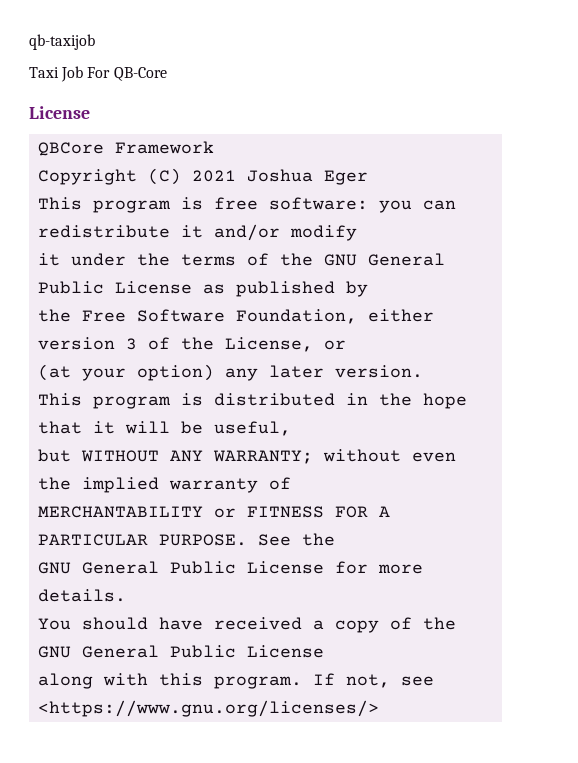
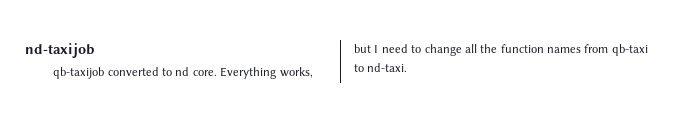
(29, 42) none -> [25,43,95,58] nd-taxijob //
[29,66,167,82] [29,106,90,119] [38,141,215,156] [38,168,369,185] [38,197,457,213] [38,224,358,241] [38,253,446,266] [38,281,369,297] [38,309,435,324] [38,337,347,352] [38,364,424,381] [38,393,468,409] [38,421,292,436] [38,449,457,464] [38,477,292,493] [38,506,391,518] [38,533,336,546] [38,561,424,574] [38,589,127,602] [38,617,457,633] [38,645,325,658] [38,673,435,689] [38,700,380,717] // Taxi Job For QB-Core // License // QBCore Framework // Copyright (C) 2021 Joshua Eger // This program is free software: you can redistribute it and/or modify // it under the terms of the GNU General Public License as published by // the Free Software Foundation, either version 3 of the License, or // (at your option) any later version. // This program is distributed in the hope that it will be useful, // but WITHOUT ANY WARRANTY; without even the implied warranty of // MERCHANTABILITY or FITNESS FOR A PARTICULAR PURPOSE. See the // GNU General Public License for more details. // You should have received a copy of the GNU General Public License // along with this program. If not, see <https://www.gnu.org/licenses/> -> [107,67,313,79] [354,44,648,56] [354,63,408,72] converted to nd core. Everything works, but I need to change all the function names from qb-taxi to nd-taxi.

